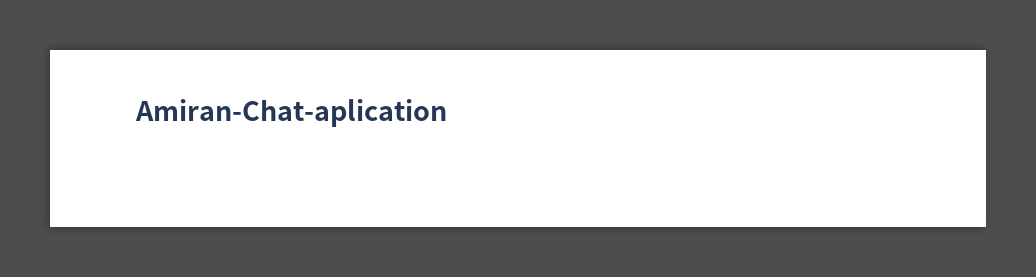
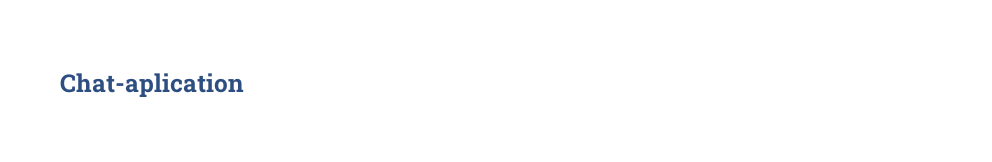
[135,99,447,127] Amiran-Chat-aplication -> [60,73,244,97] Chat-aplication

